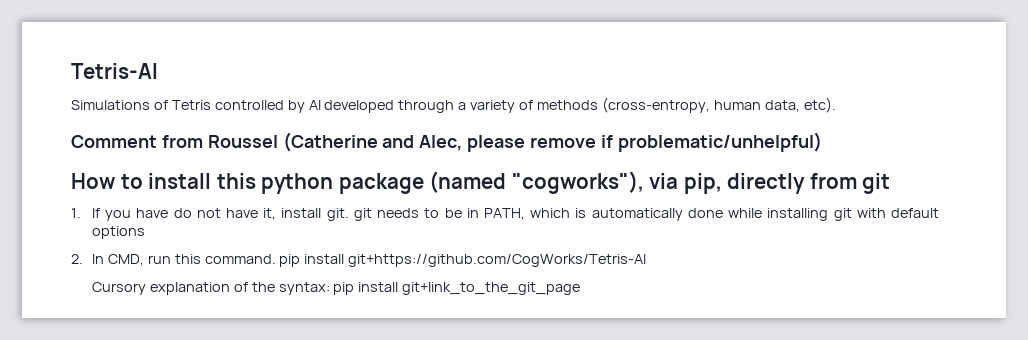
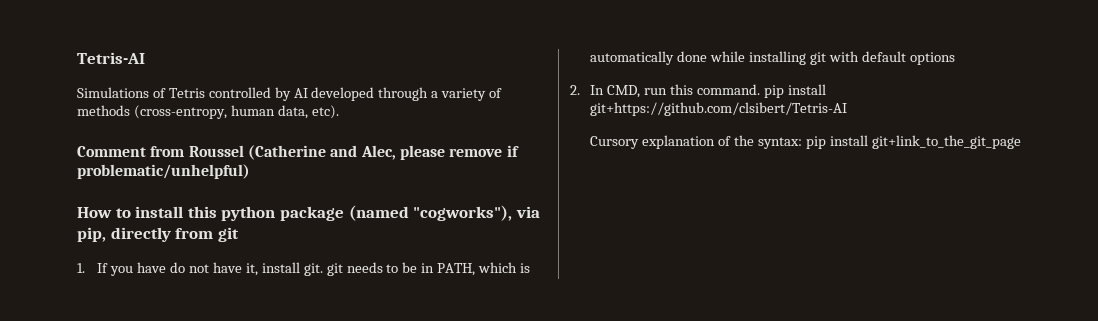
[348,254,647,267] git+https://github.com/CogWorks/Tetris-AI -> [590,102,848,116] git+https://github.com/clsibert/Tetris-AI

